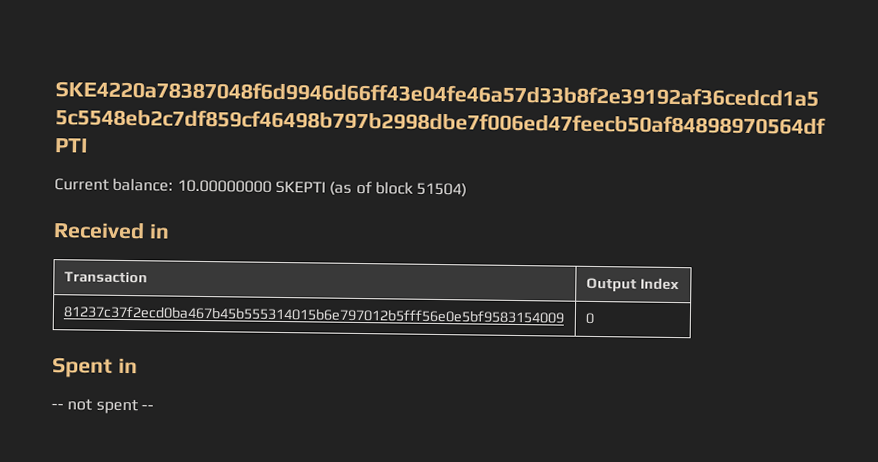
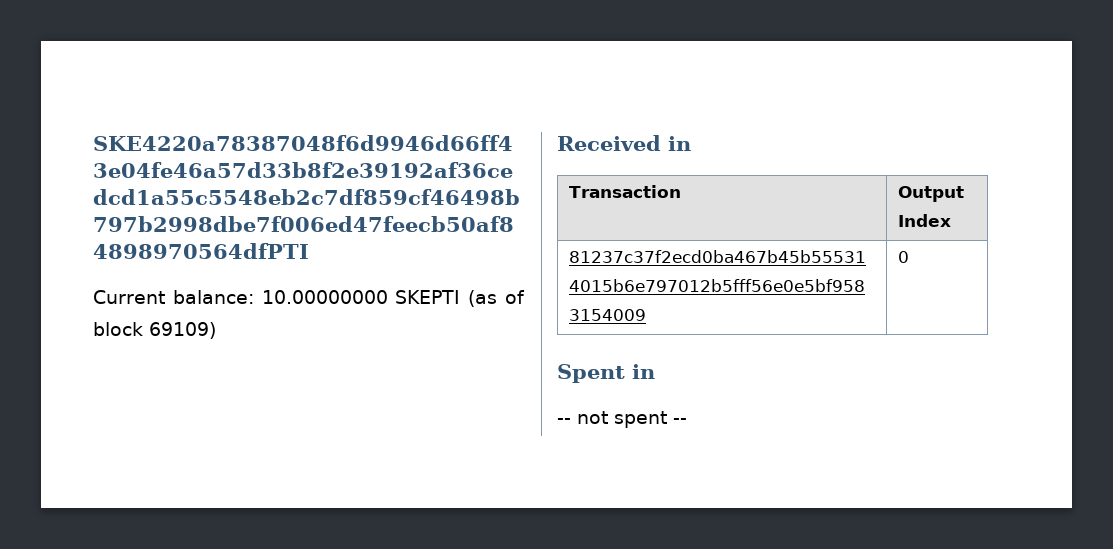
[416,182,468,198] 51504) -> [149,322,216,339] 69109)

